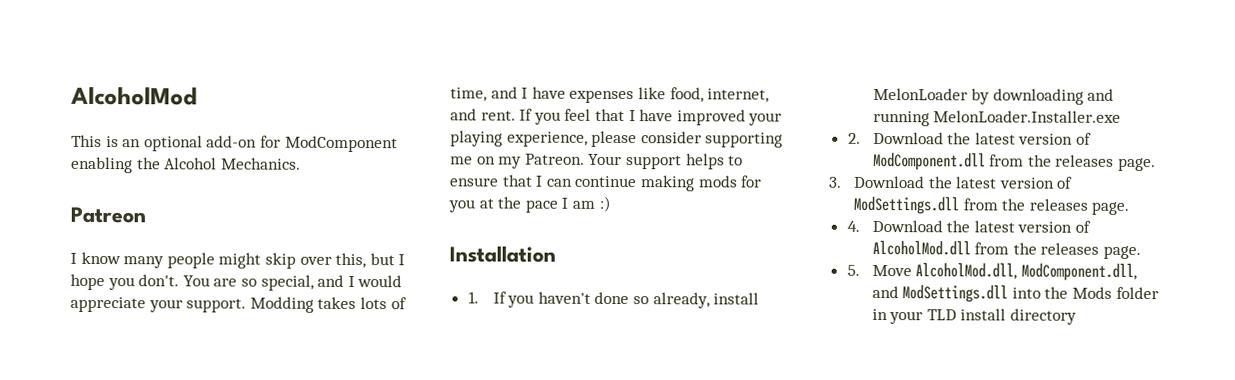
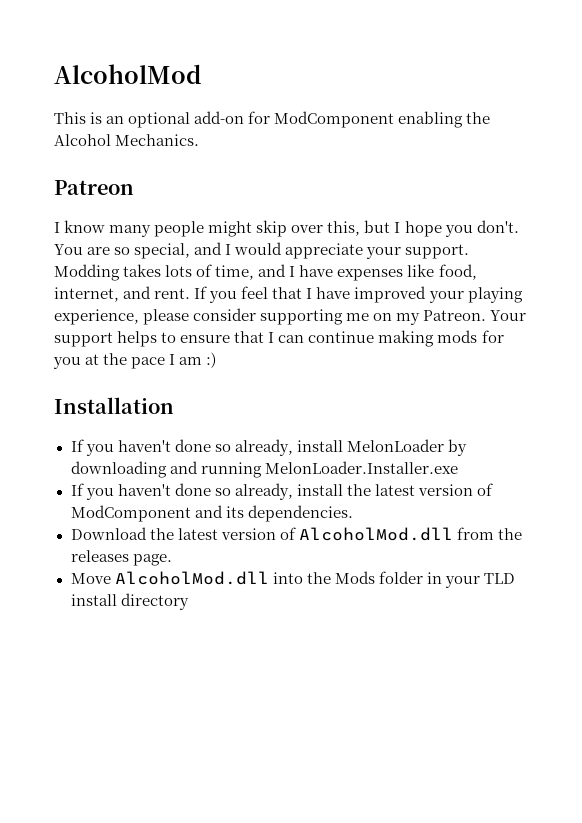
[467,291,479,304] 1. -> (174, 405) none
[847,131,1093,145] [872,151,1157,172] [829,175,1074,189] [852,195,1130,215] [846,220,860,232] 2. Download the latest version of ModComponent.dll from the releases page. // 3. Download the latest version of ModSettings.dll from the releases page. // 4. -> [70,483,494,500] [70,505,353,522] If you haven't done so already, install the latest version of ModComponent and its dependencies. //
[846,262,1137,281] [871,284,1009,303] 5. Move AlcoholMod.dll, ModComponent.dll, and ModSettings.dll -> [70,571,269,585] Move AlcoholMod.dll

